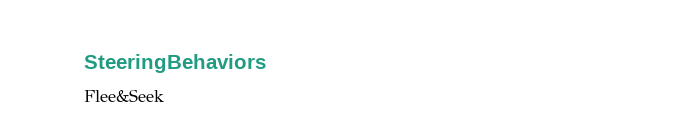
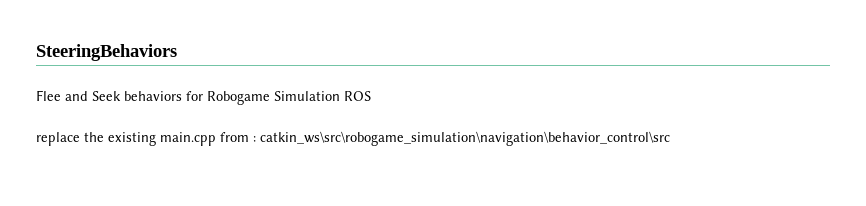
[84,89,164,102] Flee&Seek -> [36,90,371,105] [36,131,670,146] Flee and Seek behaviors for Robogame Simulation ROS // replace the existing main.cpp from : catkin_ws\src\robogame_simulation\navigation\behavior_control\src

